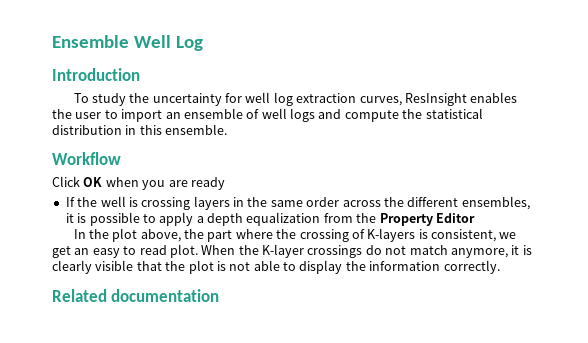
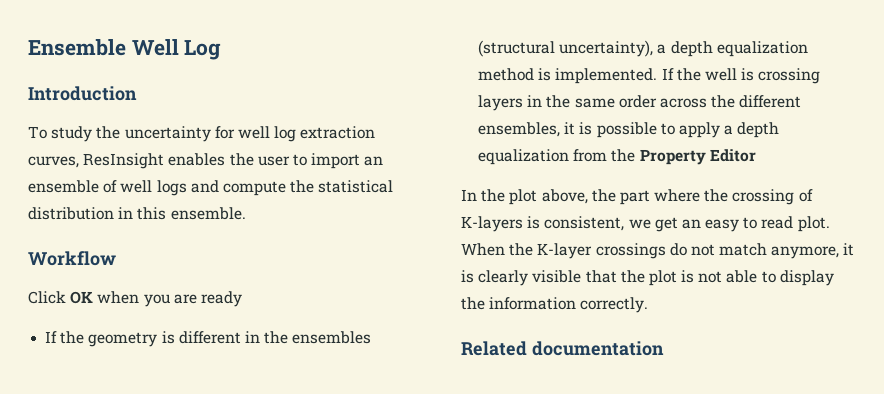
(98, 202) none -> [88,331,372,347] [478,40,808,57] [478,68,701,84] geometry is different in the ensembles (structural uncertainty), a depth equalization method is implemented. If the

